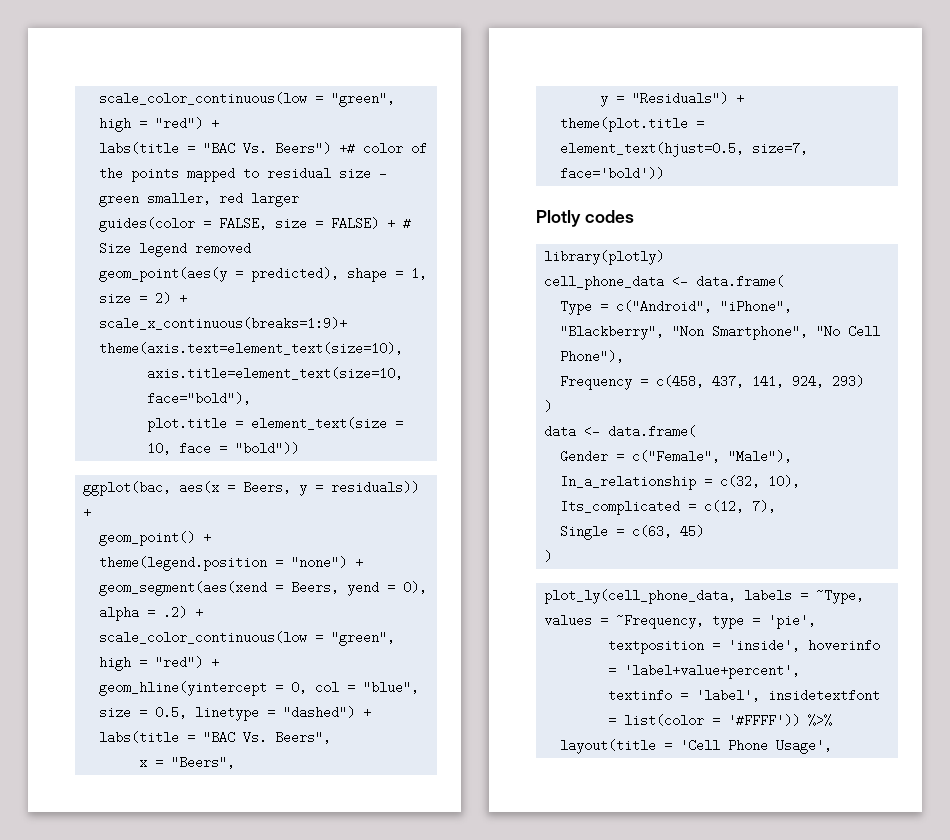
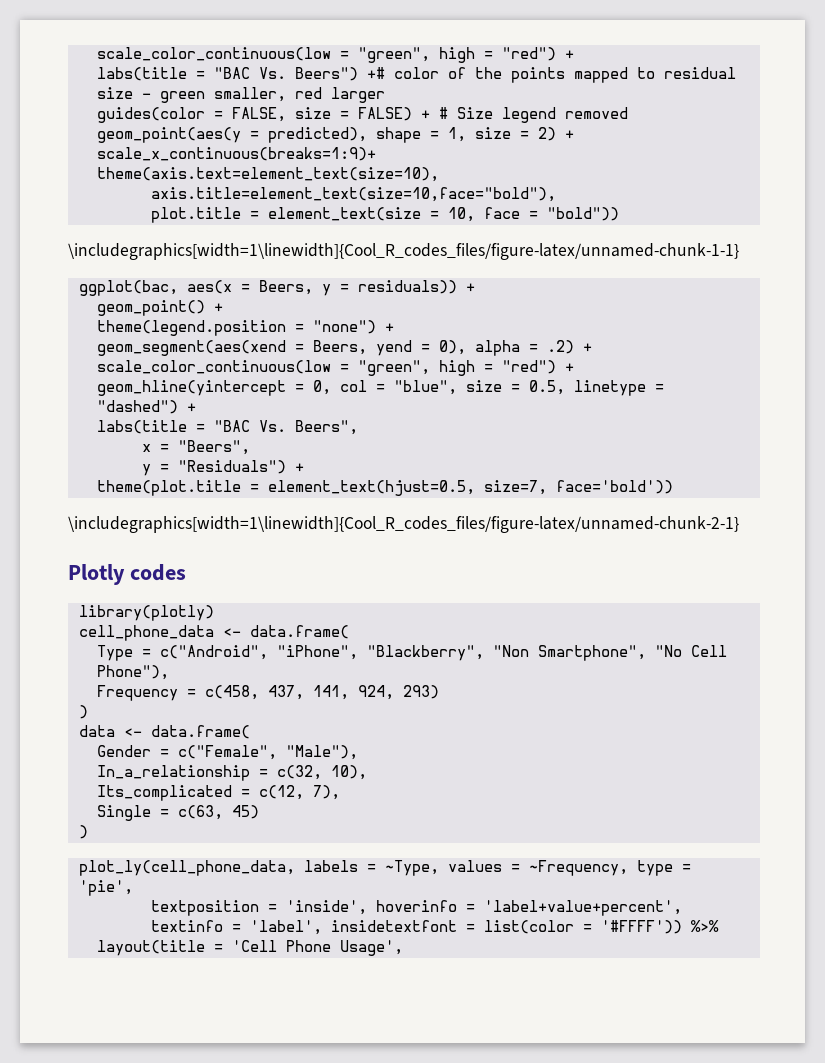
(299, 448) none -> [68,243,739,260] // \includegraphics[width=1\linewidth]{Cool_R_codes_files/figure-latex/unnamed-chunk-1-1}
(664, 173) none -> [68,516,739,533] // \includegraphics[width=1\linewidth]{Cool_R_codes_files/figure-latex/unnamed-chunk-2-1}

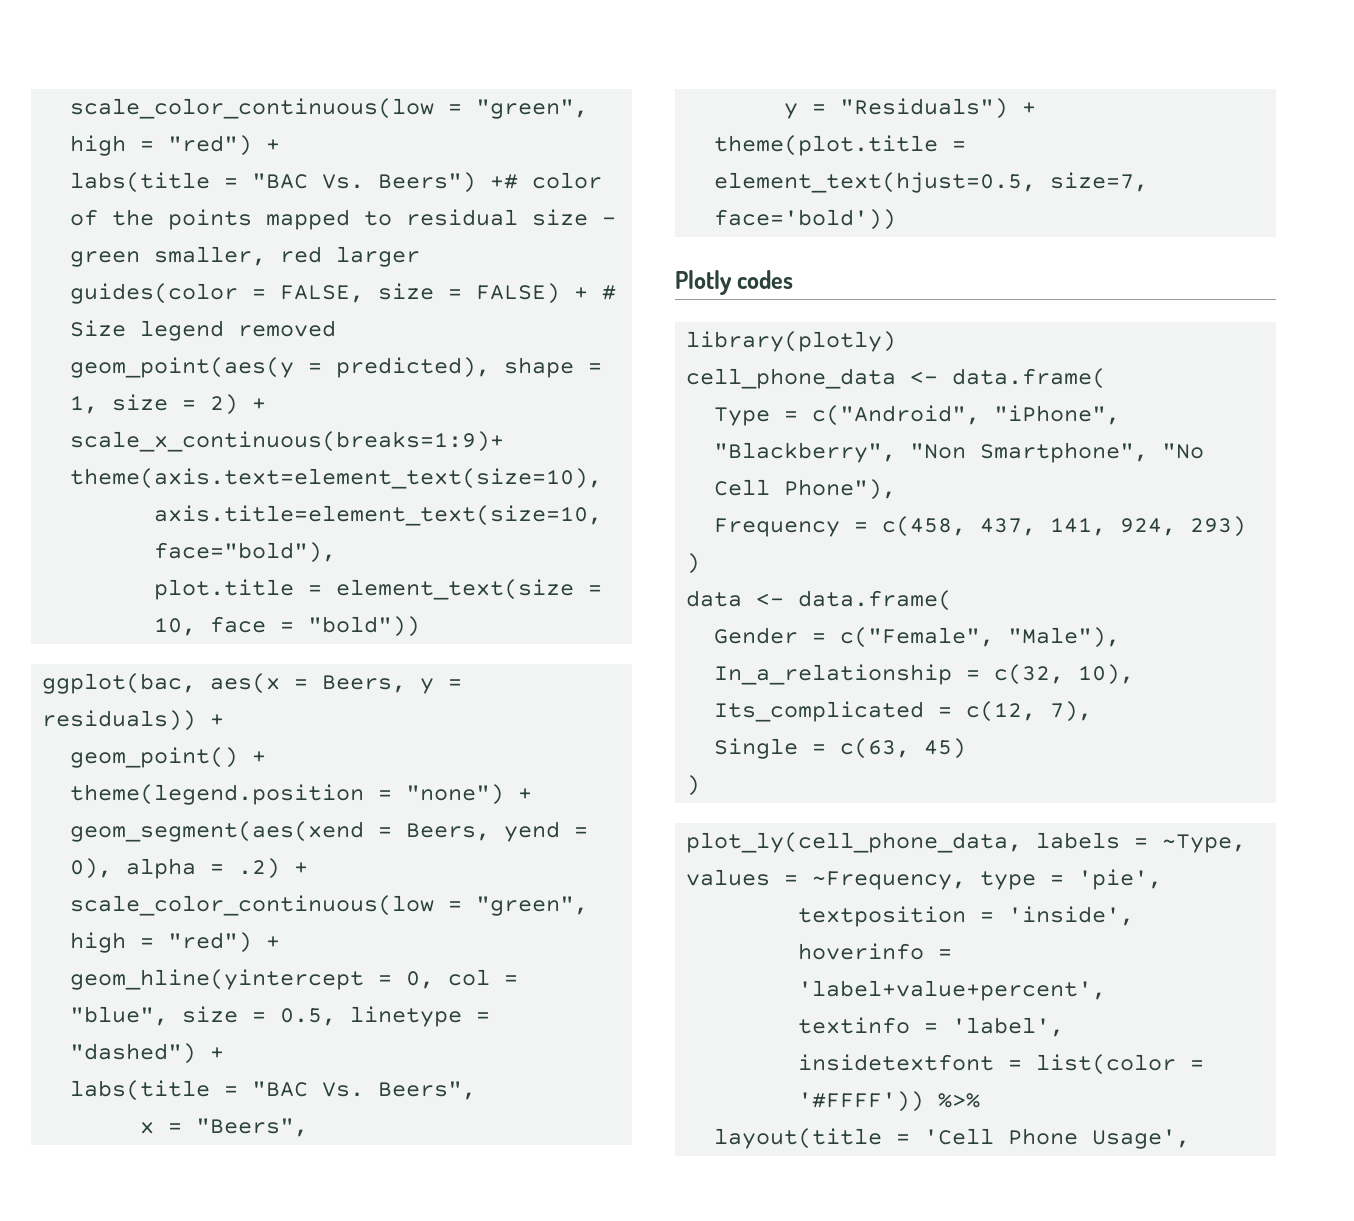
[68,243,739,260] // \includegraphics[width=1\linewidth]{Cool_R_codes_files/figure-latex/unnamed-chunk-1-1} -> (421, 626) none
[68,516,739,533] // \includegraphics[width=1\linewidth]{Cool_R_codes_files/figure-latex/unnamed-chunk-2-1} -> (897, 219) none

